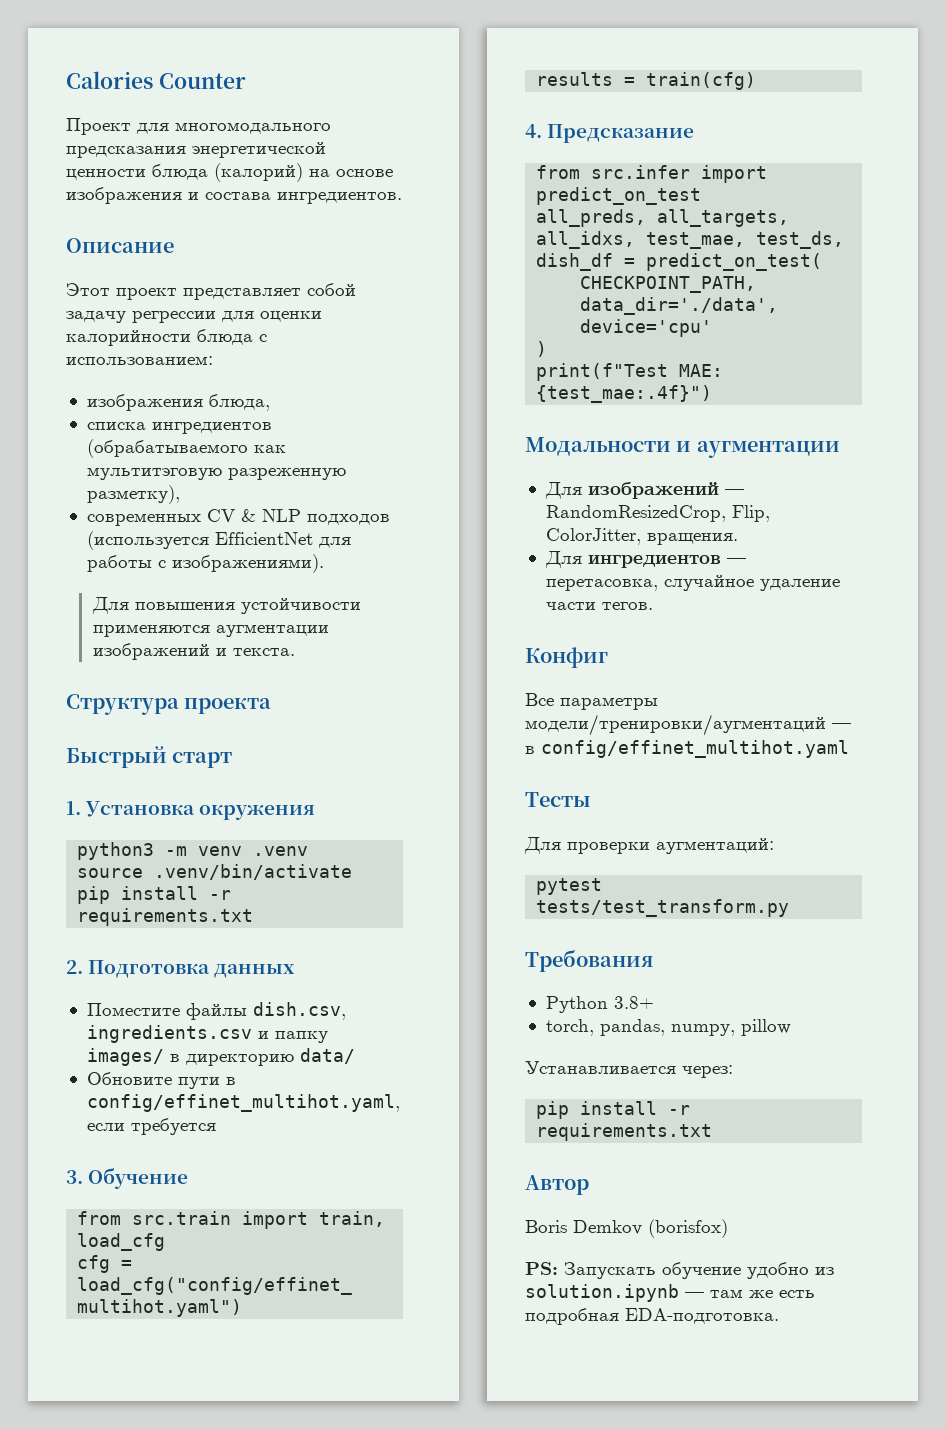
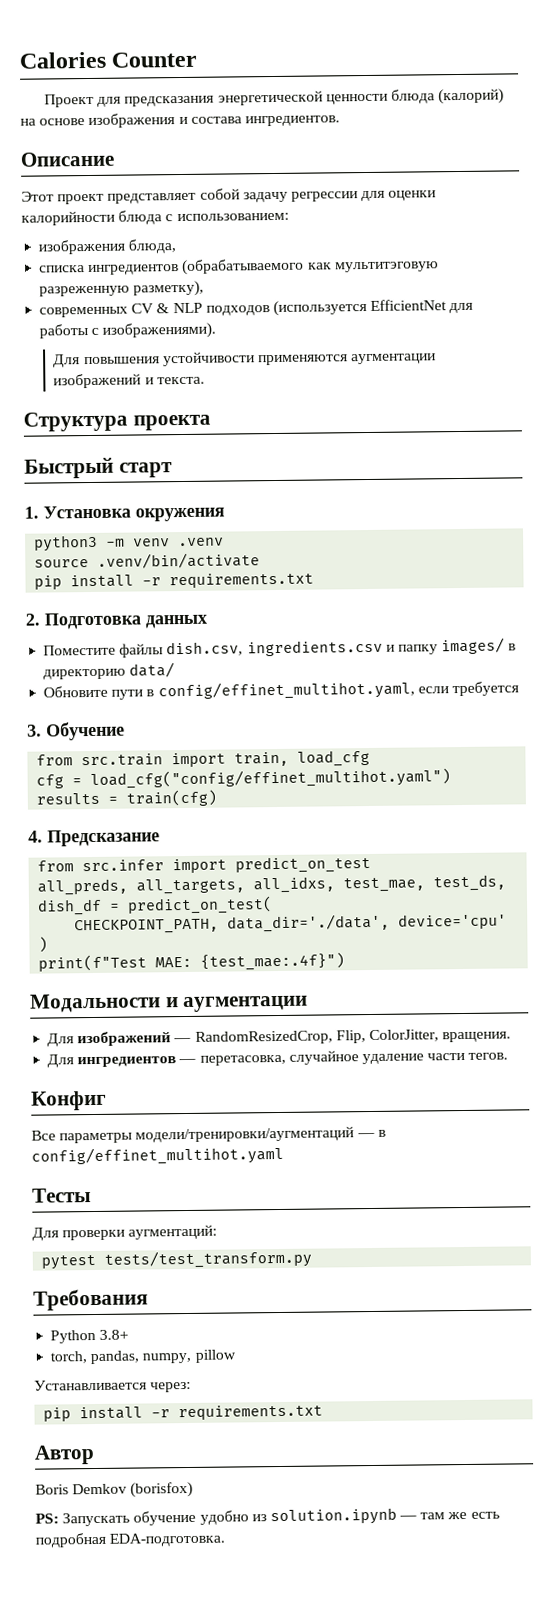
[175,122,331,134] многомодального -> (122, 101) none

